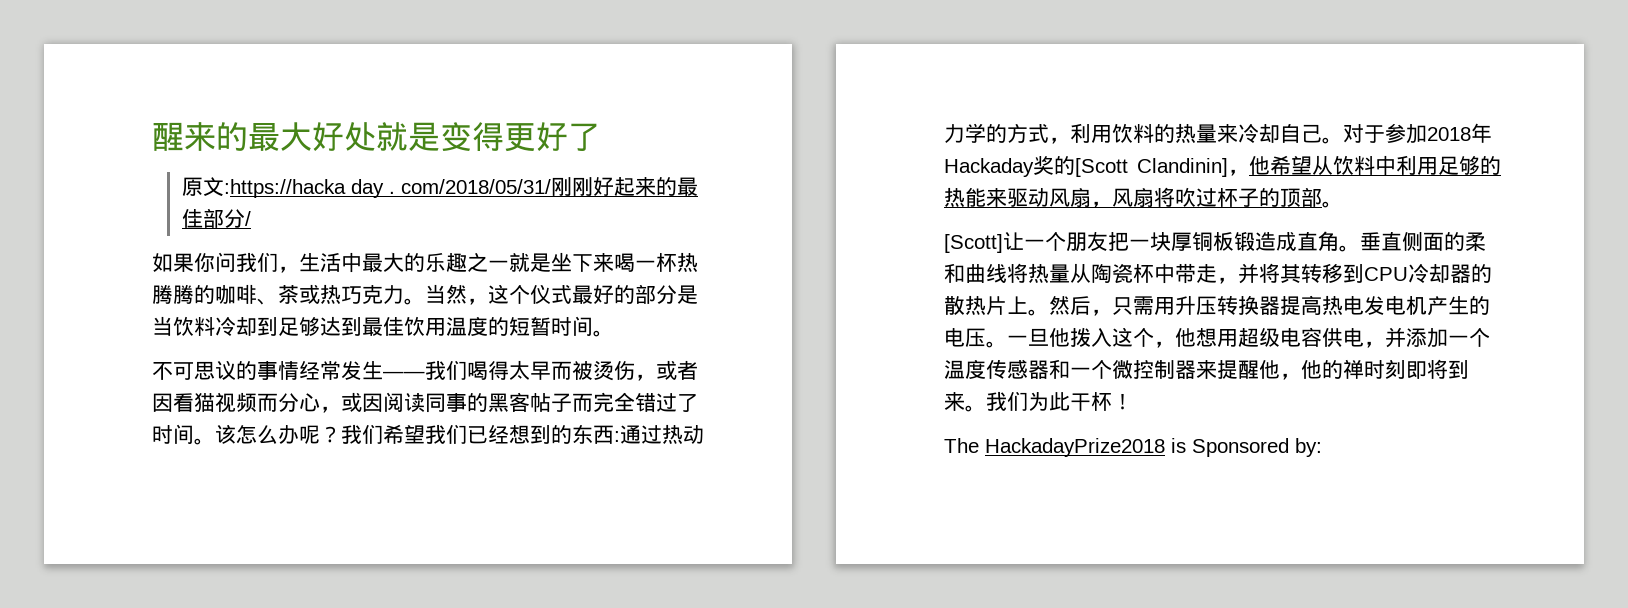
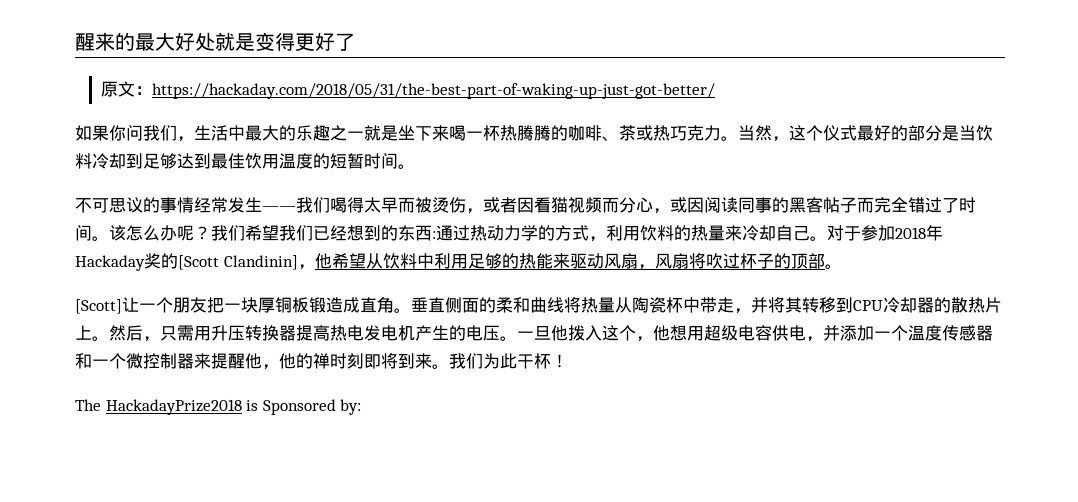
[223,177,698,198] [181,208,251,228] :https://hacka day . com/2018/05/31/刚刚好起来的最佳部分/ -> [134,83,715,99] ：https://hackaday.com/2018/05/31/the-best-part-of-waking-up-just-got-better/

